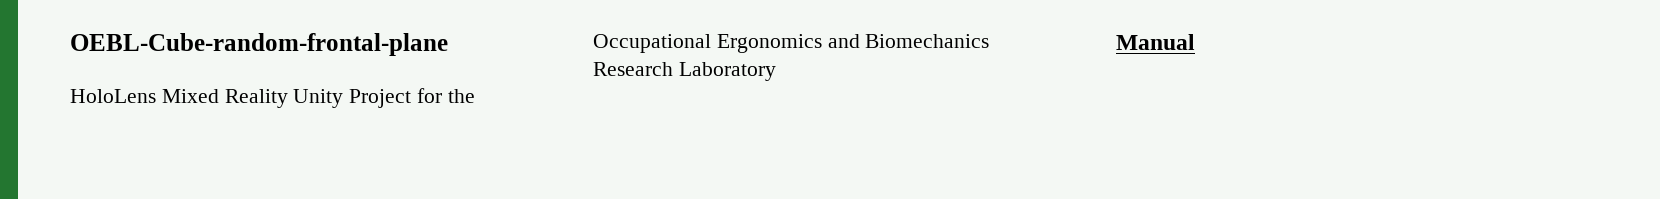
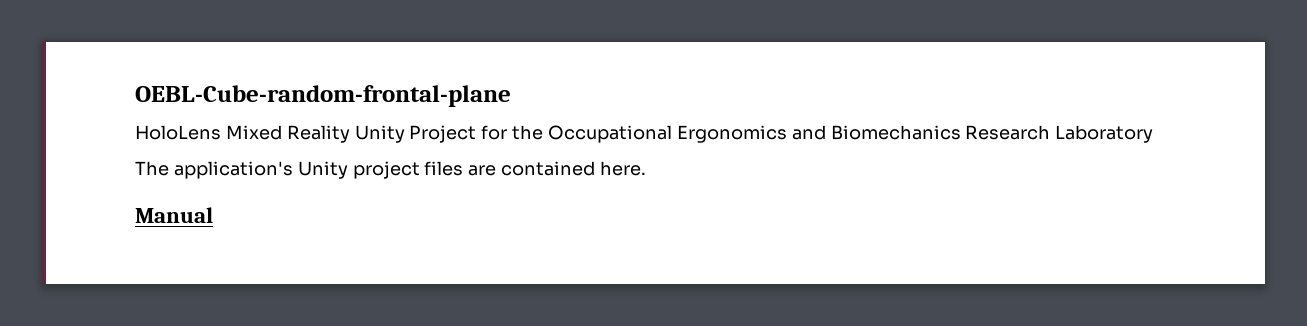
(776, 71) none -> [135,161,647,179] // The application's Unity project files are contained here.

